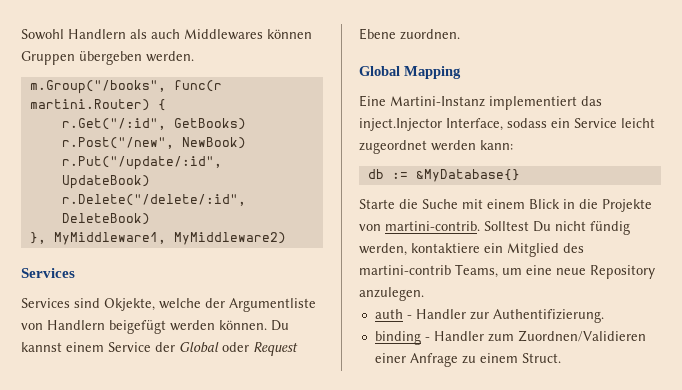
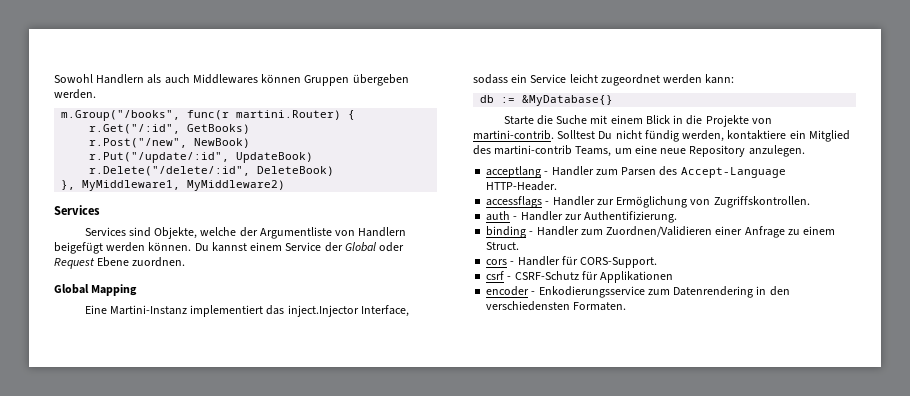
[104,298,155,311] Okjekte, -> [154,227,198,239] Objekte,
(424, 294) none -> [486,166,786,178] [486,181,558,191] [486,196,810,208] // acceptlang - Handler zum Parsen des Accept-Language HTTP-Header. // accessflags - Handler zur Ermöglichung von Zugriffskontrollen.
(561, 358) none -> [486,256,658,268] [486,271,674,283] [486,286,790,298] [486,301,627,311] // cors - Handler für CORS-Support. // csrf - CSRF-Schutz für Applikationen // encoder - Enkodierungsservice zum Datenrendering in den verschiedensten Formaten.

